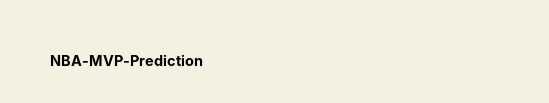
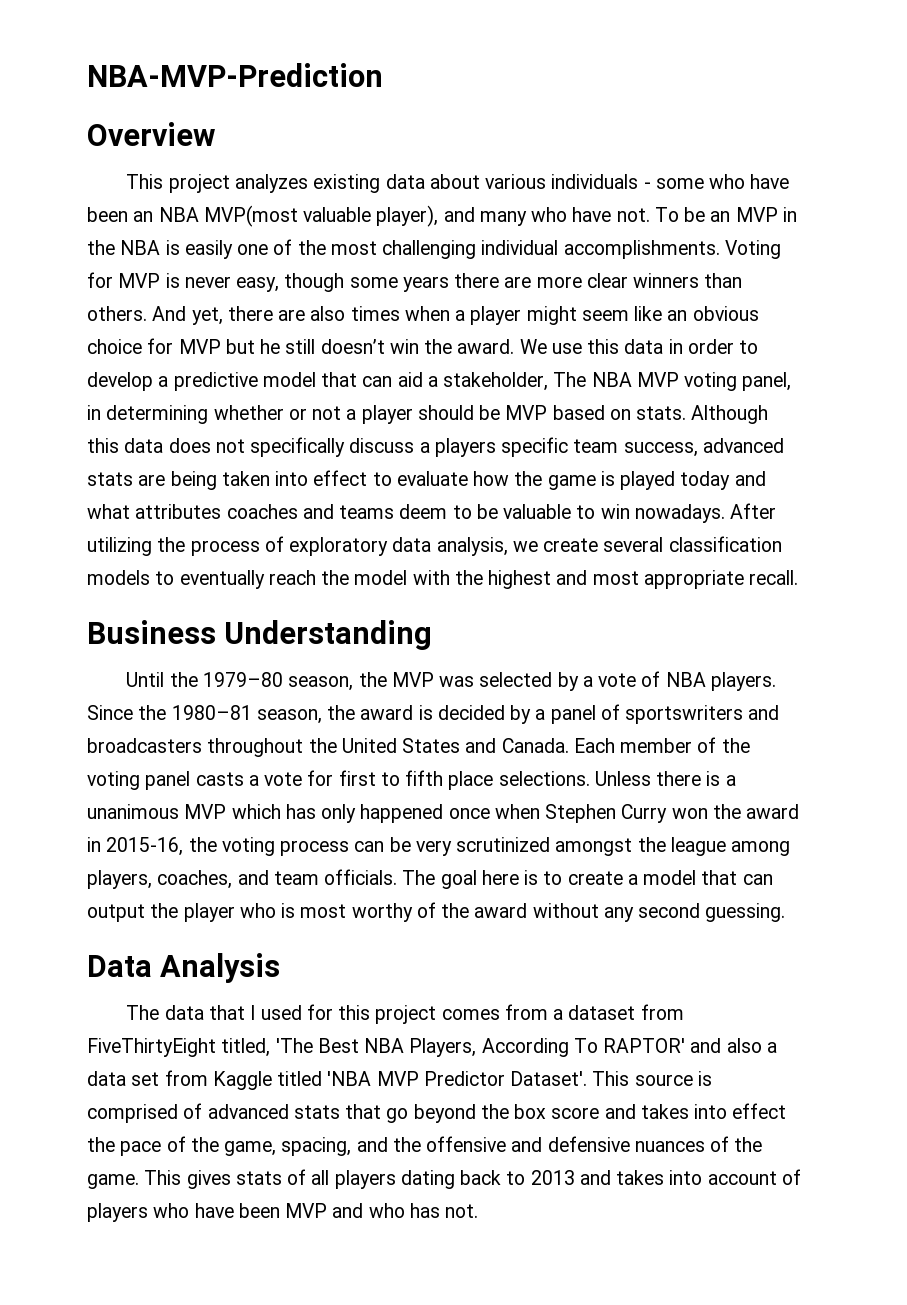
(203, 60) none -> [87,122,215,146] [126,174,790,193] [87,205,797,227] [87,239,781,259] [87,272,743,292] [87,306,759,325] [87,338,759,354] [87,372,792,391] [87,405,769,424] [87,437,784,457] [87,470,766,490] [87,503,777,523] [87,536,782,556] [87,570,799,589] [87,620,433,650] [126,671,776,691] [87,704,780,724] [87,737,750,757] [87,770,736,790] [87,804,800,823] [87,837,791,856] [87,869,773,889] [87,902,786,922] [87,953,281,983] [126,1004,684,1024] [87,1038,777,1057] [87,1070,712,1090] [87,1103,787,1123] [87,1136,763,1156] [87,1169,801,1189] [87,1203,479,1222] // Overview // This project analyzes existing data about various individuals - some who have been an NBA MVP(most valuable player), and many who have not. To be an MVP in the NBA is easily one of the most challenging individual accomplishments. Voting for MVP is never easy, though some years there are more clear winners than others. And yet, there are also times when a player might seem like an obvious choice for MVP but he still doesn’t win the award. We use this data in order to develop a predictive model that can aid a stakeholder, The NBA MVP voting panel, in determining whether or not a player should be MVP based on stats. Although this data does not specifically discuss a players specific team success, advanced stats are being taken into effect to evaluate how the game is played today and what attributes coaches and teams deem to be valuable to win nowadays. After utilizing the process of exploratory data analysis, we create several classification models to eventually reach the model with the highest and most appropriate recall. // Business Understanding // Until the 1979–80 season, the MVP was selected by a vote of NBA players. Since the 1980–81 season, the award is decided by a panel of sportswriters and broadcasters throughout the United States and Canada. Each member of the voting panel casts a vote for first to fifth place selections. Unless there is a unanimous MVP which has only happened once when Stephen Curry won the award in 2015-16, the voting process can be very scrutinized amongst the league among players, coaches, and team officials. The goal here is to create a model that can output the player who is most worthy of the award without any second guessing. // Data Analysis // The data that I used for this project comes from a dataset from FiveThirtyEight titled, 'The Best NBA Players, According To RAPTOR' and also a data set from Kaggle titled 'NBA MVP Predictor Dataset'. This source is comprised of advanced stats that go beyond the box score and takes into effect the pace of the game, spacing, and the offensive and defensive nuances of the game. This gives stats of all players dating back to 2013 and takes into account of players who have been MVP and who has not.

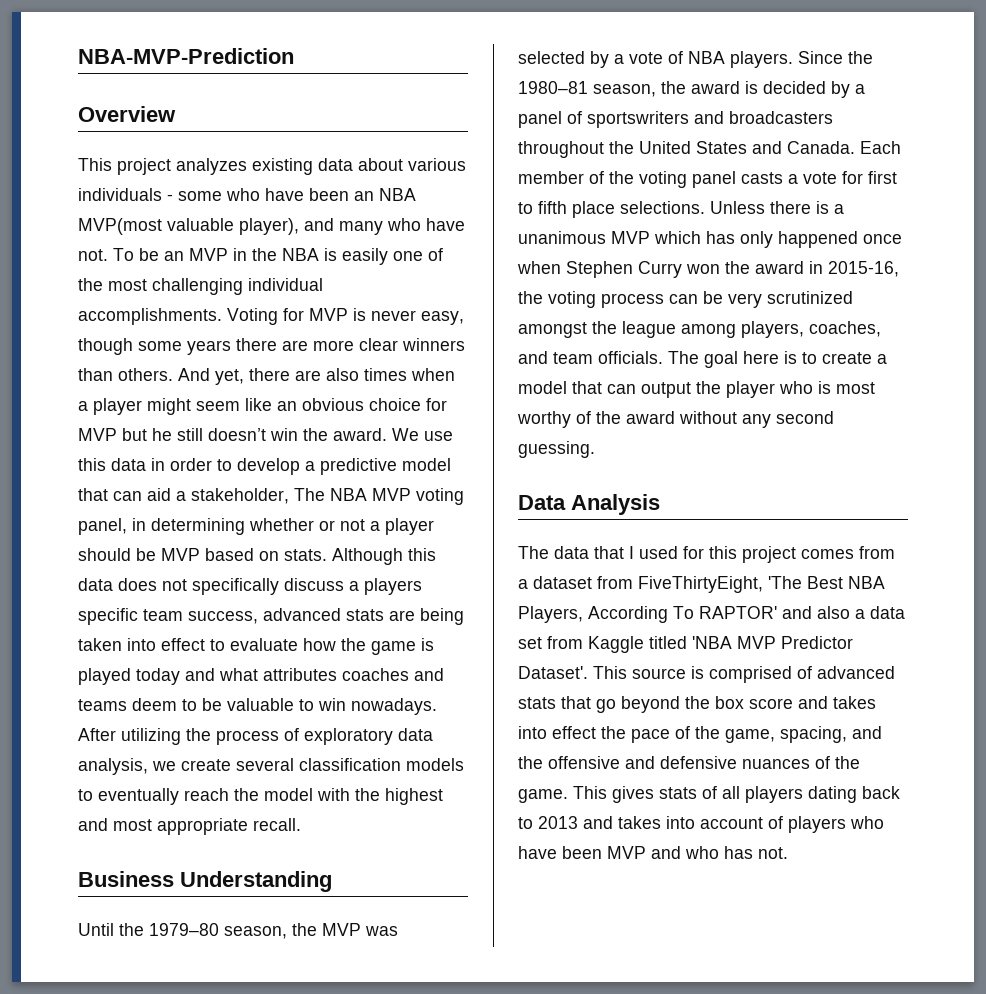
[87,1038,271,1057] FiveThirtyEight titled, -> [638,576,763,593] FiveThirtyEight,

